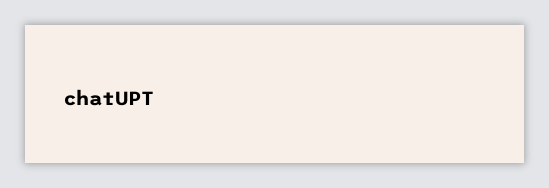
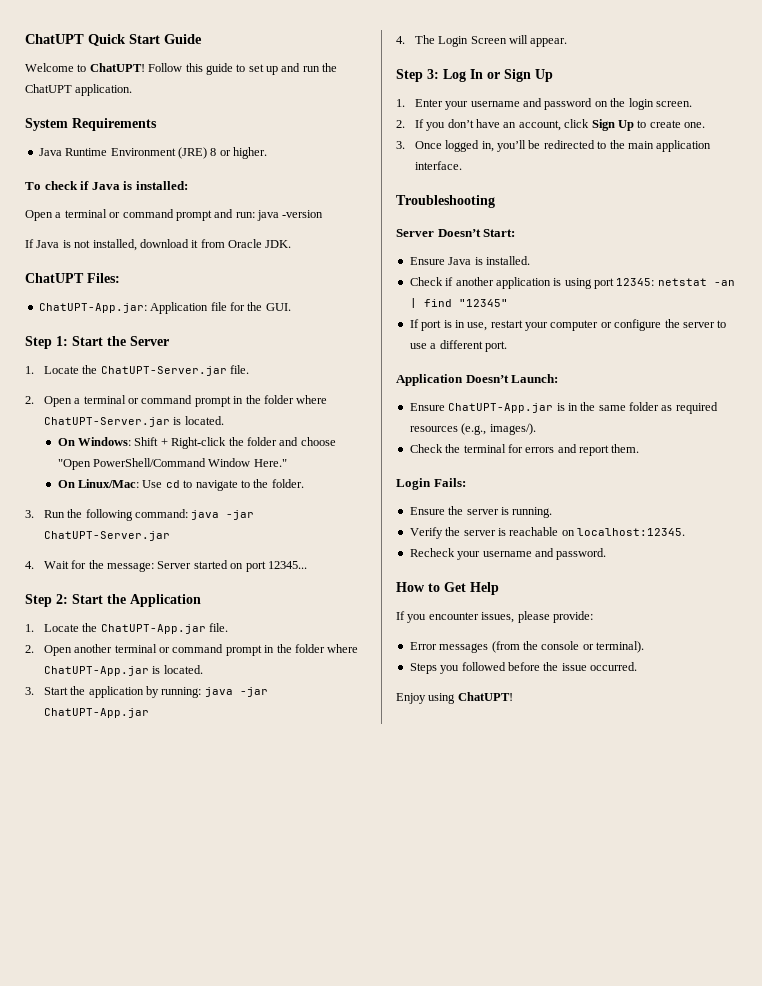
[63,89,154,106] chatUPT -> [25,34,202,46] [25,63,338,75] [25,84,133,96] [25,118,157,131] [38,147,267,159] [25,181,188,190] [25,209,324,221] [25,239,292,251] [25,273,120,283] [38,302,291,314] [25,336,169,349] [25,365,250,376] [25,395,328,407] [43,416,224,427] [57,437,336,449] [57,458,287,470] [57,479,304,491] [25,509,255,521] [43,531,170,541] [25,560,307,572] [25,594,201,607] [25,623,229,634] [25,644,359,656] [43,665,203,676] [25,686,268,698] [43,708,149,718] [396,35,568,47] [396,69,553,82] [396,98,692,110] [396,119,706,131] [396,140,712,152] [414,161,462,170] [396,195,495,208] [396,229,516,237] [409,256,530,265] [409,277,735,289] [409,298,508,308] [409,319,727,331] [409,340,507,352] [396,374,559,386] [409,402,718,414] [409,423,536,435] [409,444,640,456] [396,478,466,490] [409,506,553,518] [409,527,685,539] [409,548,607,560] [396,582,499,595] [396,611,593,623] [409,641,644,653] [409,662,637,674] [396,692,513,704] ChatUPT Quick Start Guide // Welcome to ChatUPT! Follow this guide to set up and run the ChatUPT application. // System Requirements // Java Runtime Environment (JRE) 8 or higher. // To check if Java is installed: // Open a terminal or command prompt and run: java -version // If Java is not installed, download it from Oracle JDK. // ChatUPT Files: // ChatUPT-App.jar: Application file for the GUI. // Step 1: Start the Server // 1. Locate the ChatUPT-Server.jar file. // 2. Open a terminal or command prompt in the folder where ChatUPT-Server.jar is located. // On Windows: Shift + Right-click the folder and choose "Open PowerShell/Command Window Here." // On Linux/Mac: Use cd to navigate to the folder. // 3. Run the following command: java -jar ChatUPT-Server.jar // 4. Wait for the message: Server started on port 12345... // Step 2: Start the Application // 1. Locate the ChatUPT-App.jar file. // 2. Open another terminal or command prompt in the folder where ChatUPT-App.jar is located. // 3. Start the application by running: java -jar ChatUPT-App.jar // 4. The Login Screen will appear. // Step 3: Log In or Sign Up // 1. Enter your username and password on the login screen. // 2. If you don’t have an account, click Sign Up to create one. // 3. Once logged in, you’ll be redirected to the main application interface. // Troubleshooting // Server Doesn’t Start: // Ensure Java is installed. // Check if another application is using port 12345: netstat -an | find "12345" // If port is in use, restart your computer or configure the server to use a different port. // Application Doesn’t Launch: // Ensure ChatUPT-App.jar is in the same folder as required resources (e.g., images/). // Check the terminal for errors and report them. // Login Fails: // Ensure the server is running. // Verify the server is reachable on localhost:12345. // Recheck your username and password. // How to Get Help // If you encounter issues, please provide: // Error messages (from the console or terminal). // Steps you followed before the issue occurred. // Enjoy using ChatUPT!

